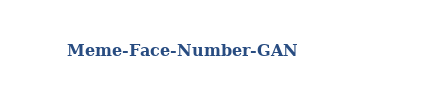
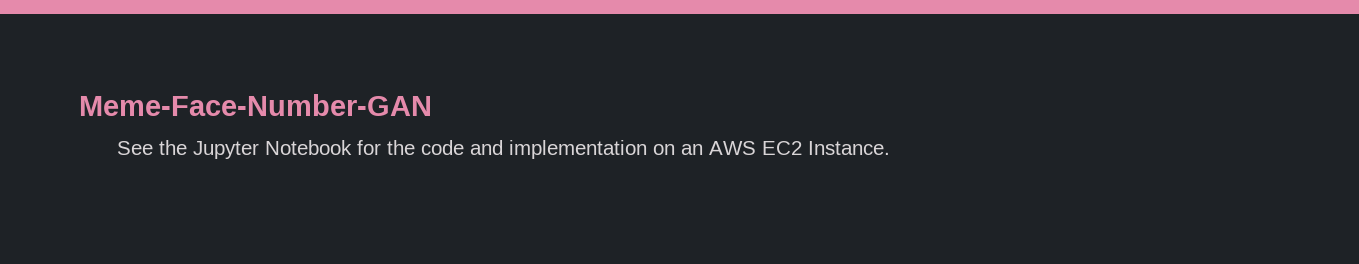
(298, 50) none -> [117,140,891,159] // See the Jupyter Notebook for the code and implementation on an AWS EC2 Instance.

